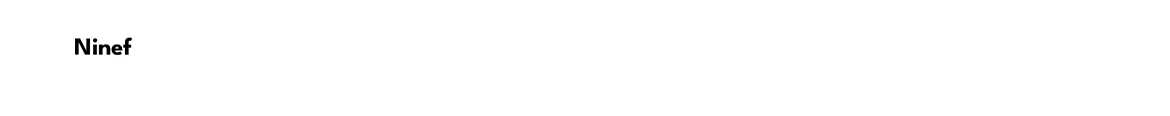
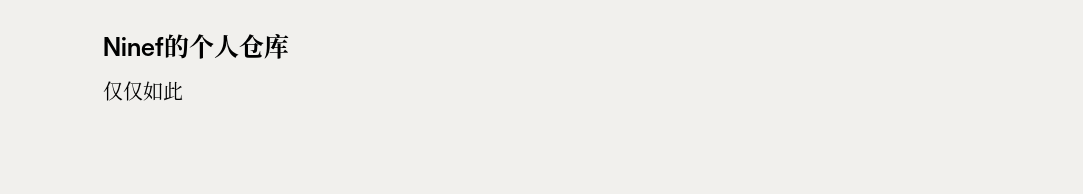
(134, 46) none -> [164,33,289,59] [103,81,183,101] 的个人仓库 // 仅仅如此

